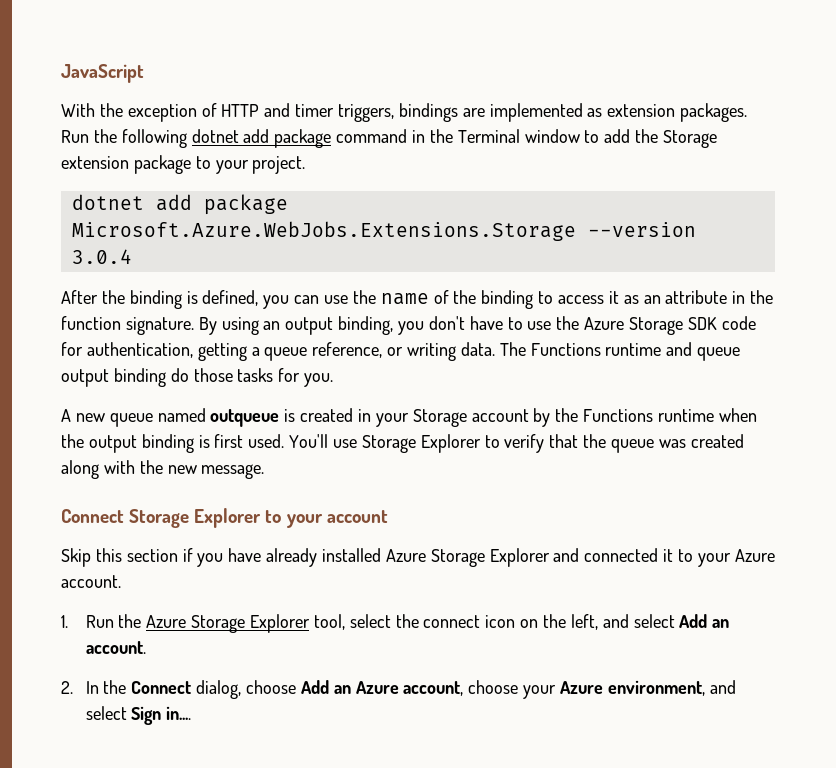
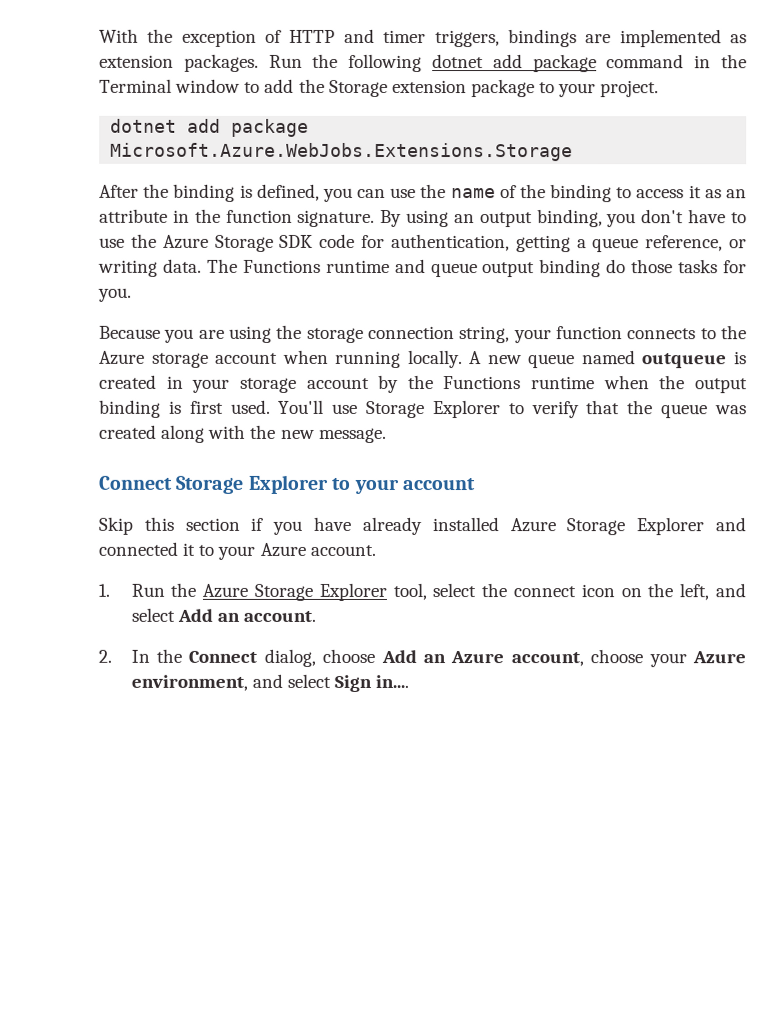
[61,64,144,83] JavaScript // -> (99, 35) none
[587,222,696,237] [71,249,132,264] --version 3.0.4 -> (574, 152) none
(334, 380) none -> [99,324,748,344] [99,349,463,369] Because you are using the storage connection string, your function connects to the Azure storage account when running locally.
[412,409,467,427] Storage -> [239,377,297,393] storage

